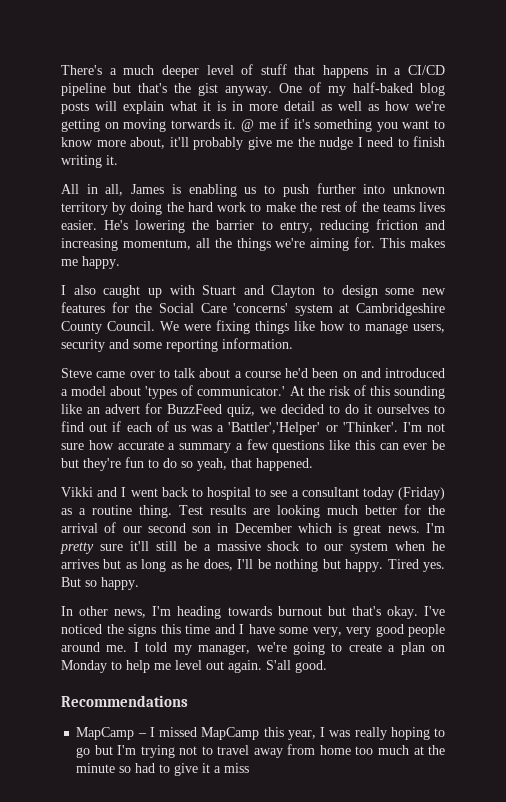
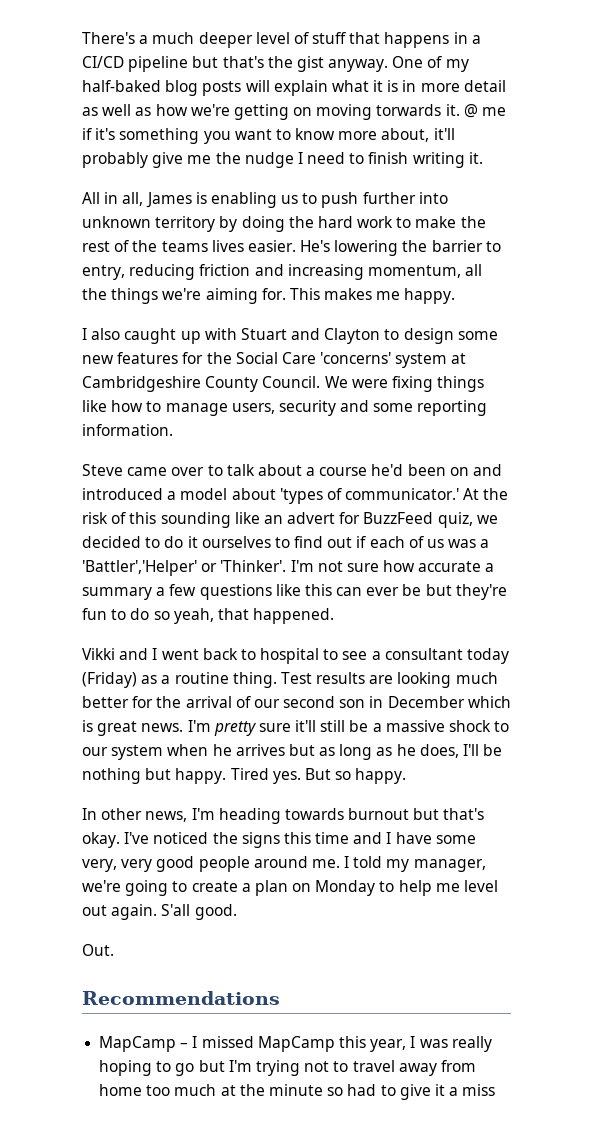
(327, 666) none -> [82,944,114,956] // Out.

